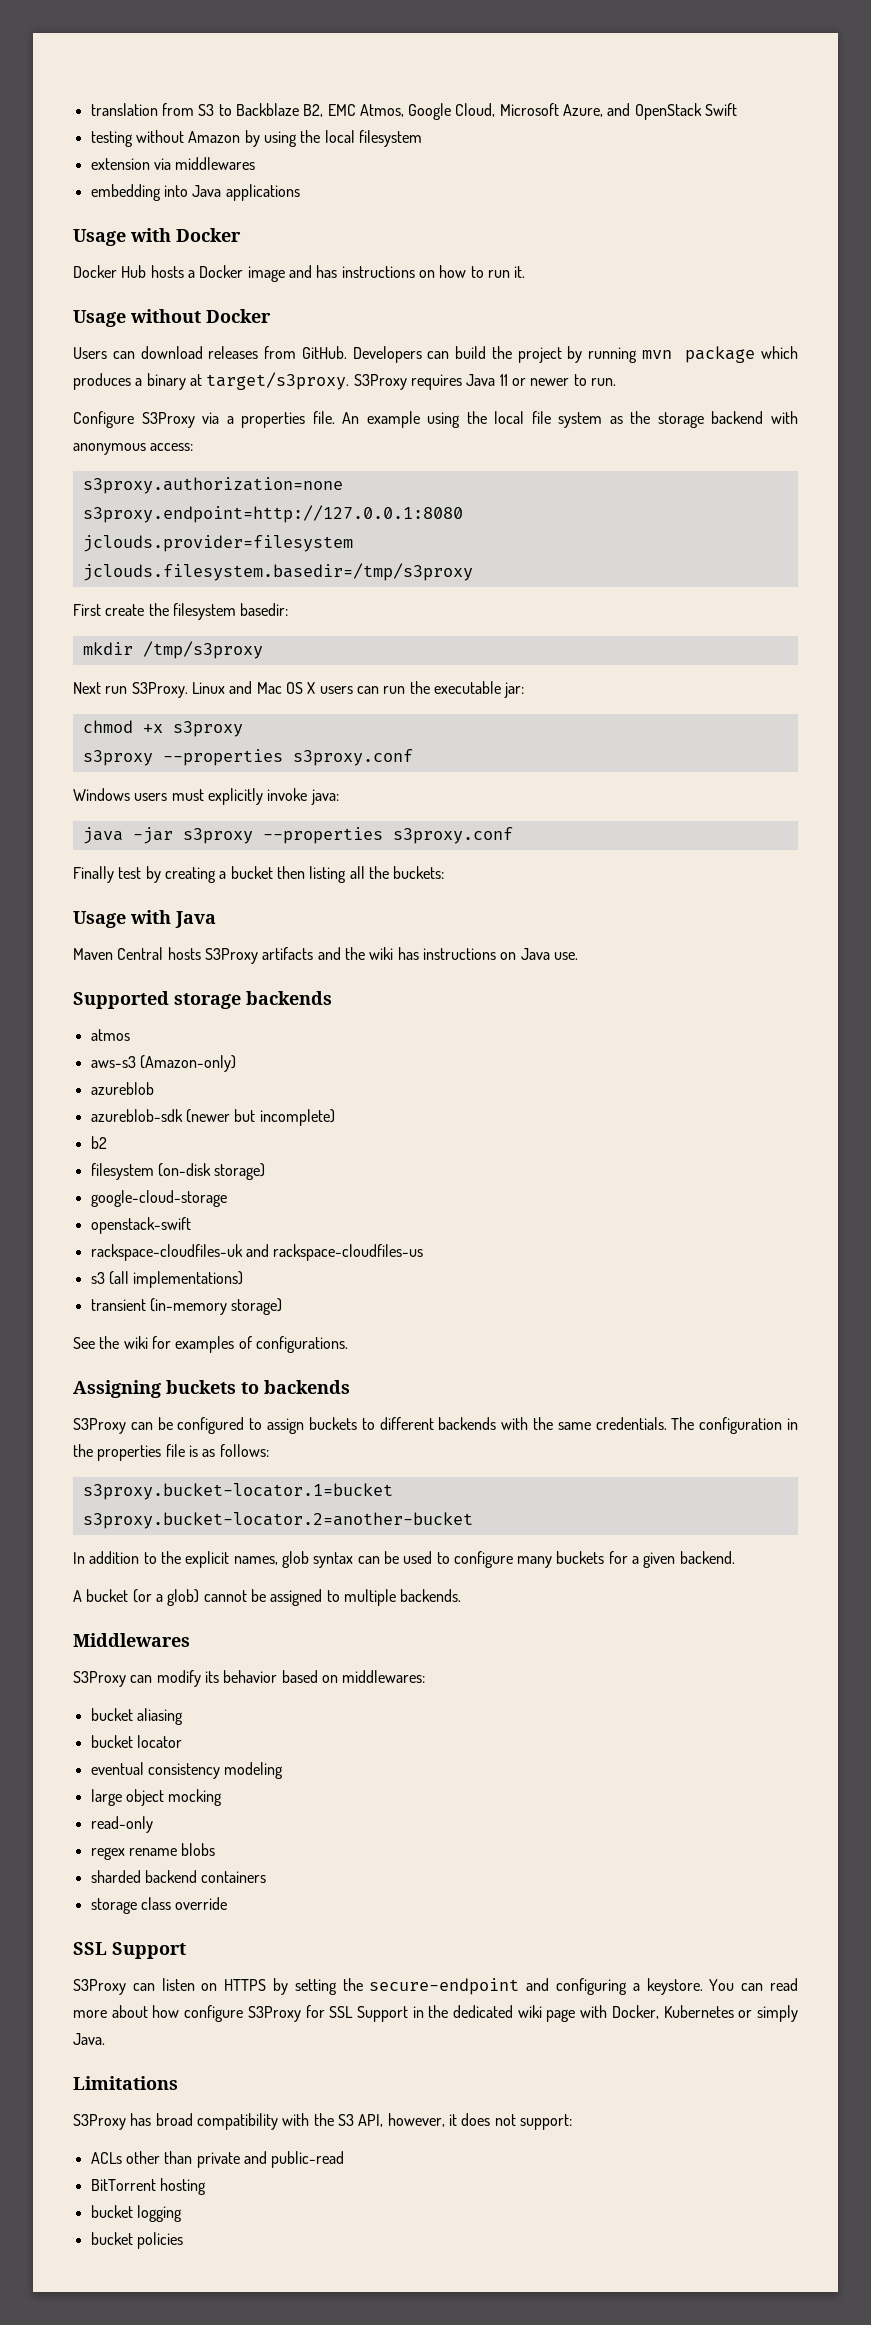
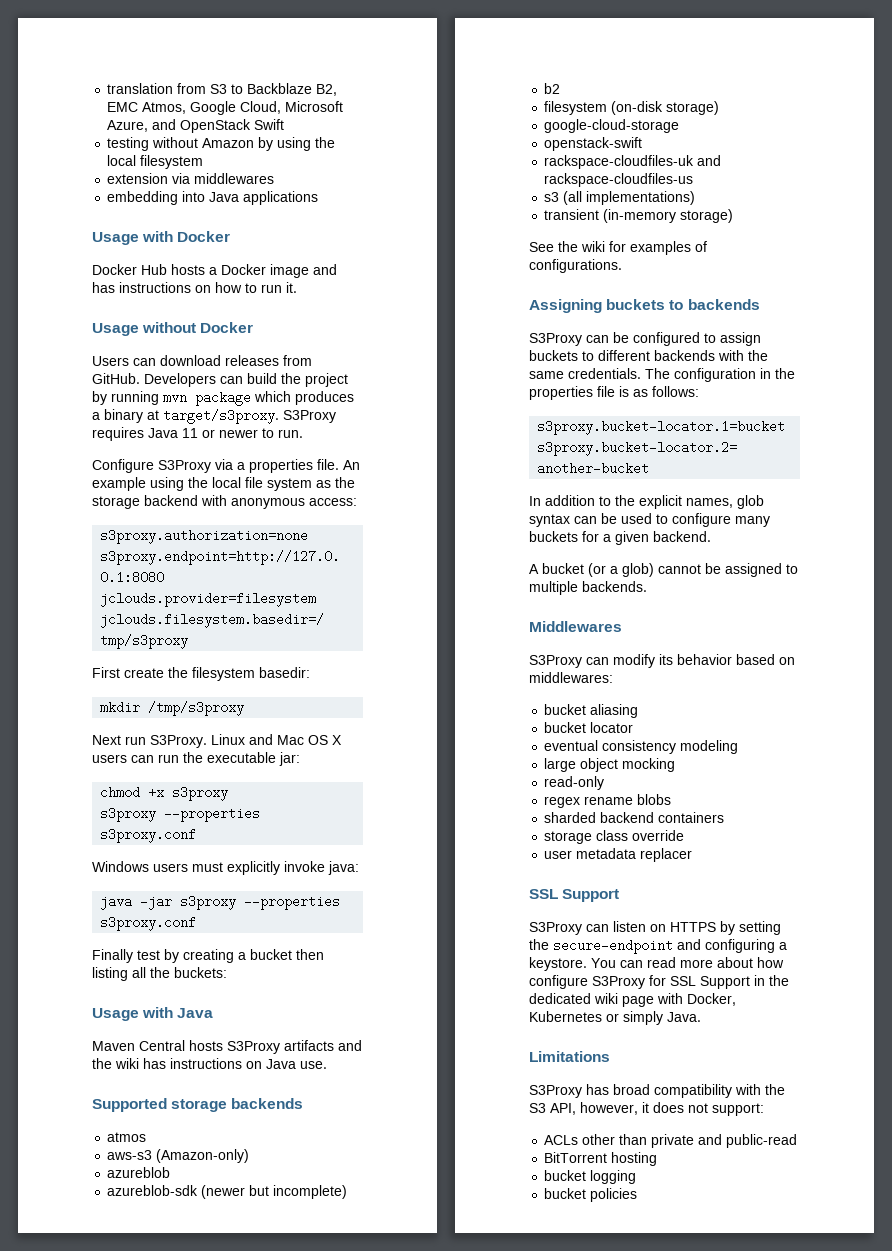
(228, 1903) none -> [544,848,693,862] // user metadata replacer

